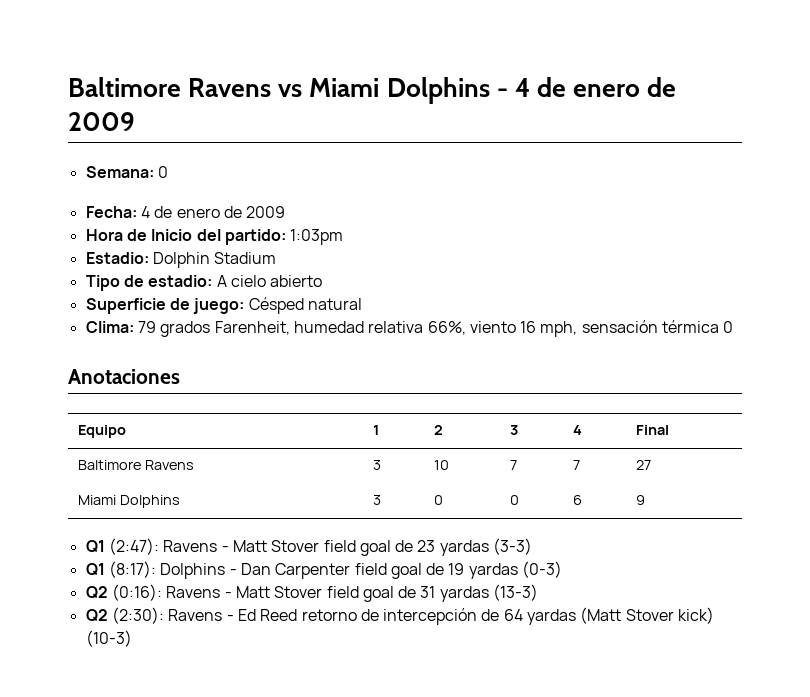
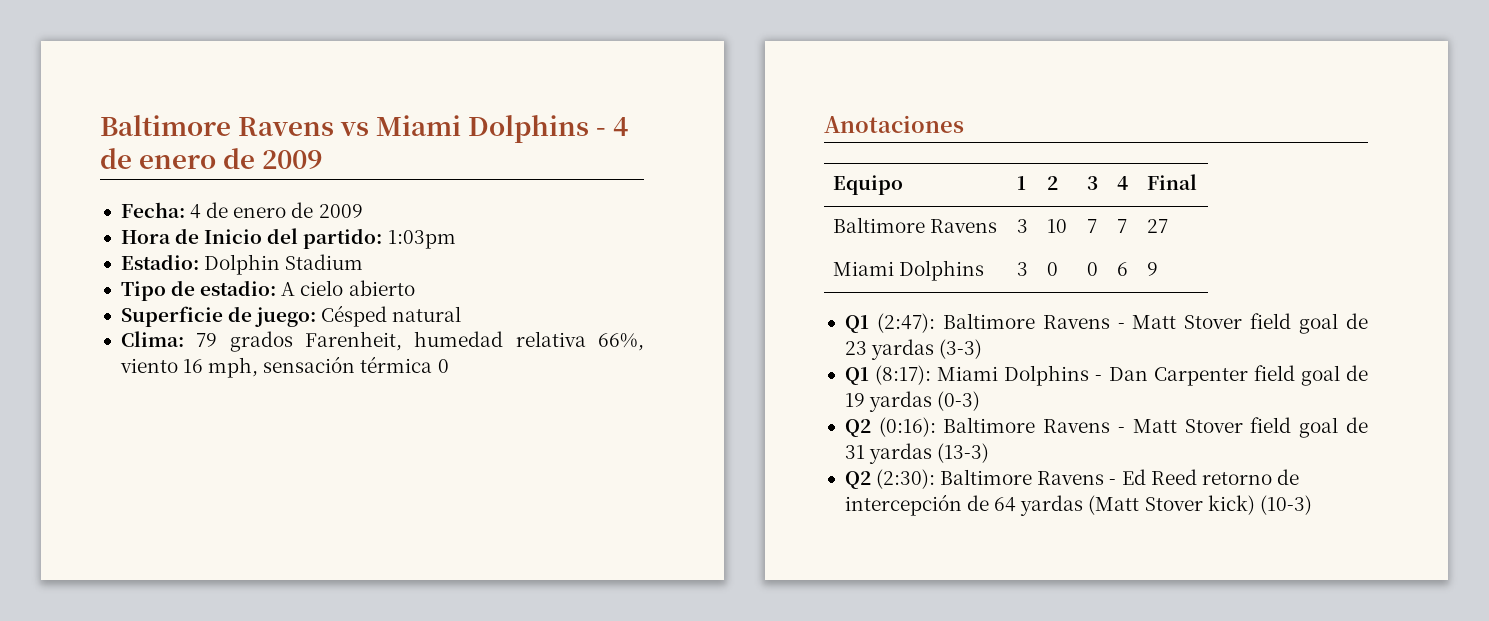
[85,166,168,178] // Semana: 0 -> (324, 159) none
(159, 546) none -> [942,313,1035,329] Baltimore
(156, 569) none -> [937,366,999,381] Miami
(162, 592) none -> [943,417,1036,433] Baltimore
(164, 615) none -> [940,469,1033,485] Baltimore

